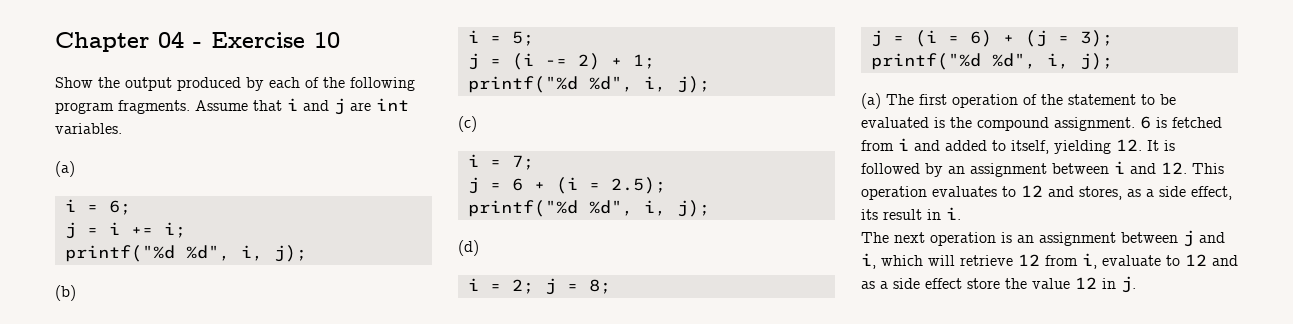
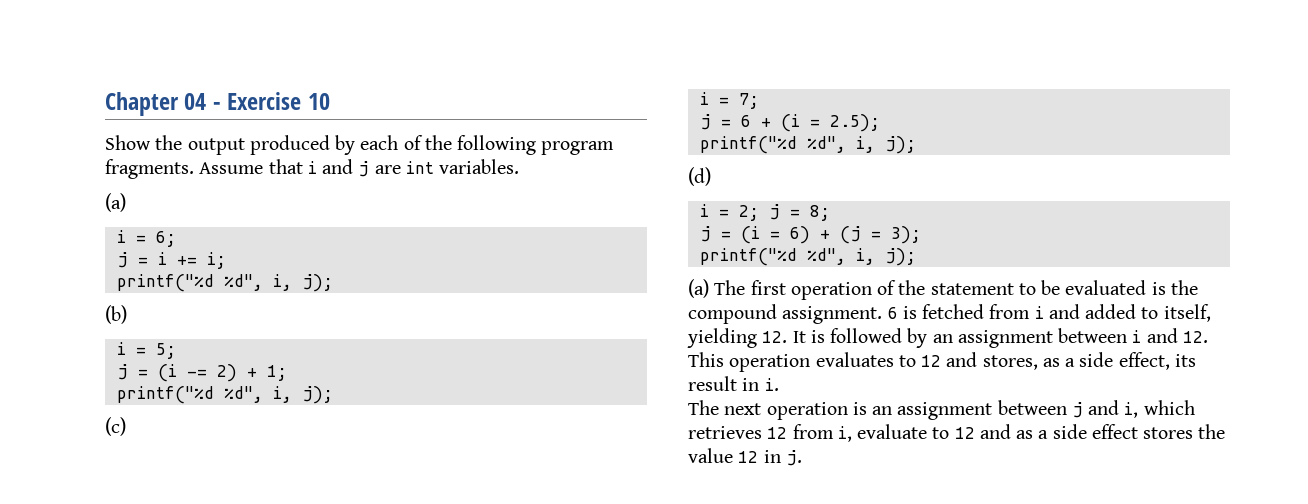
[928,255,1013,266] will retrieve -> [688,426,762,439] retrieves
[967,278,1000,289] store -> [1143,427,1194,439] stores

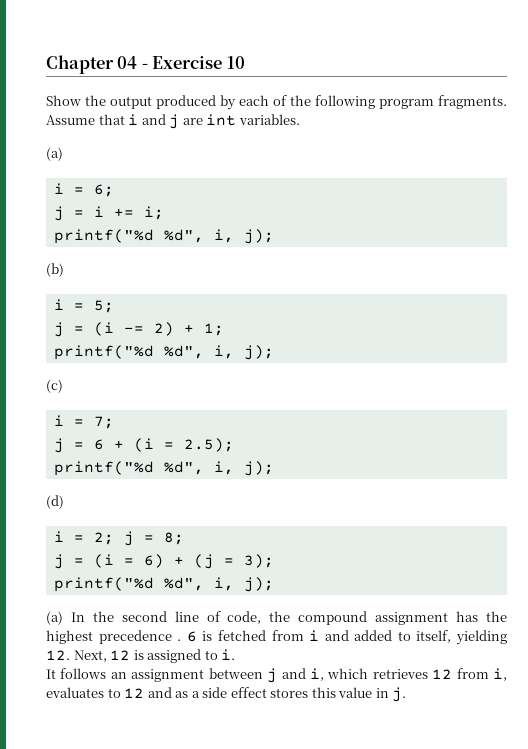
[714,280,1198,300] [688,304,883,324] The first operation of the statement to be evaluated is the compound assignment. -> [70,611,508,625] [46,630,182,644] In the second line of code, the compound assignment has the highest precedence .
[792,328,1208,348] [688,352,1196,372] [688,376,779,391] [688,400,867,420] It is followed by an assignment between i and 12. This operation evaluates to 12 and stores, as a side effect, its result in i. // The next operation is -> [73,649,236,663] [46,668,107,679] Next, 12 is assigned to i. // It follows
[857,424,928,439] evaluate -> [46,687,104,698] evaluates
[1198,424,1226,439] [688,448,759,463] the value 12 -> [311,687,373,698] this value

